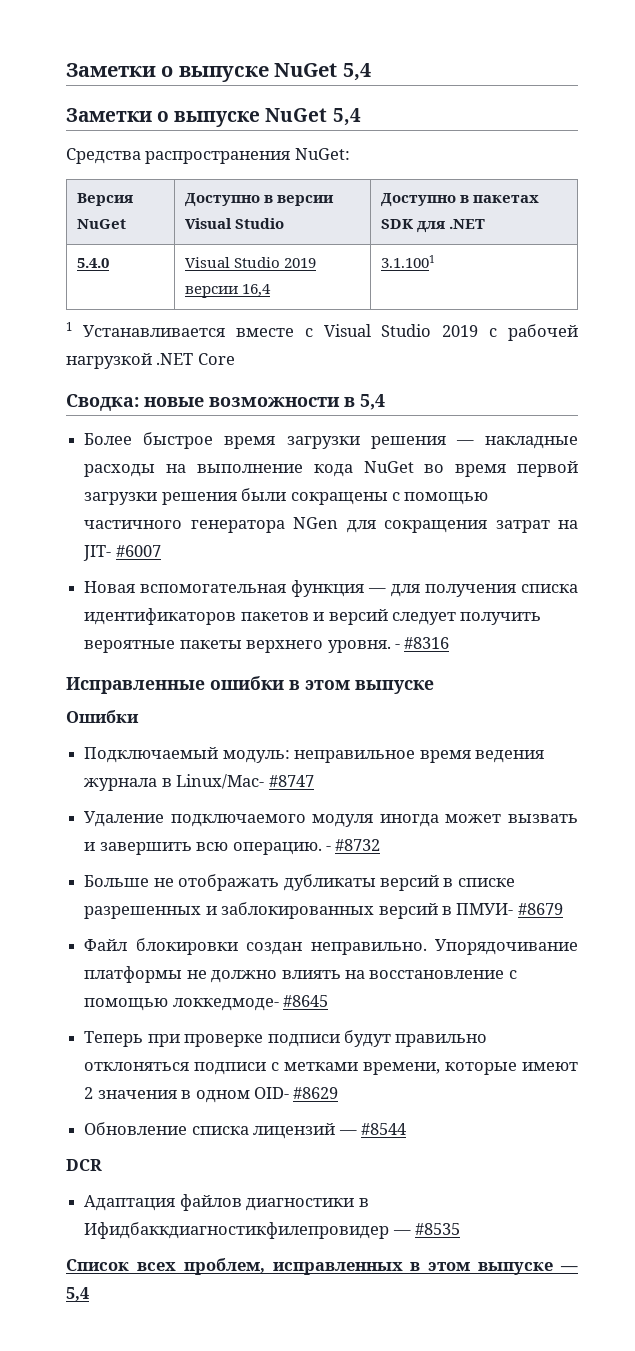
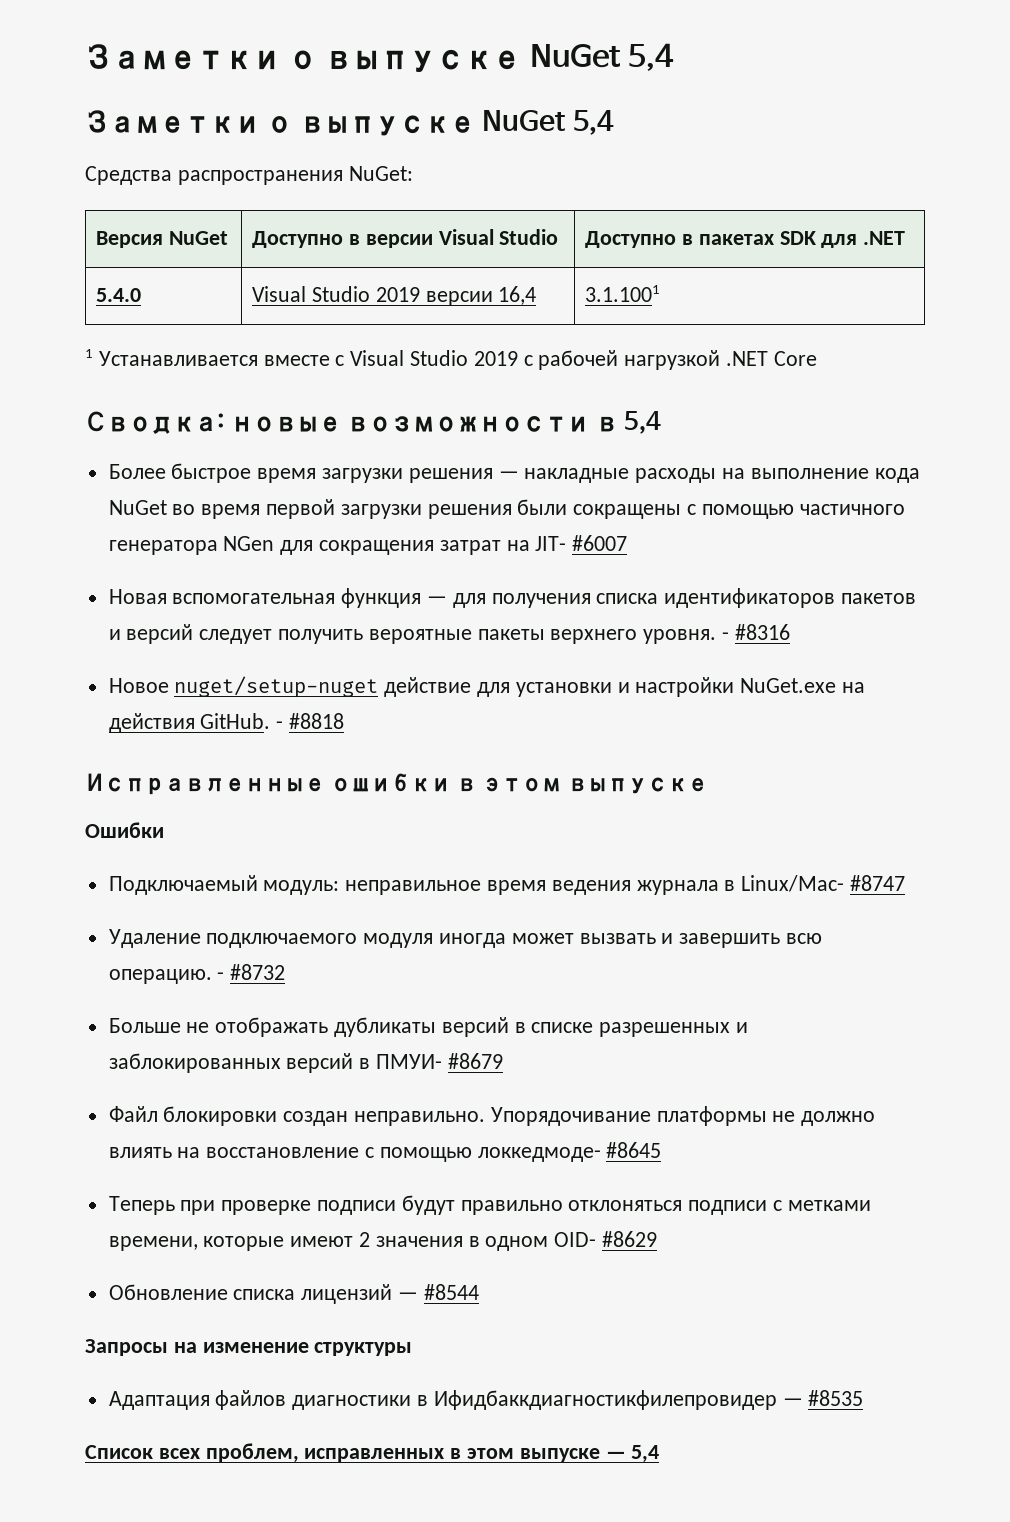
(450, 643) none -> [108,676,866,698] [108,713,345,733] // Новое nuget/setup-nuget действие для установки и настройки NuGet.exe на действия GitHub. - #8818
[66,1159,102,1171] DCR -> [85,1339,413,1356] Запросы на изменение структуры

